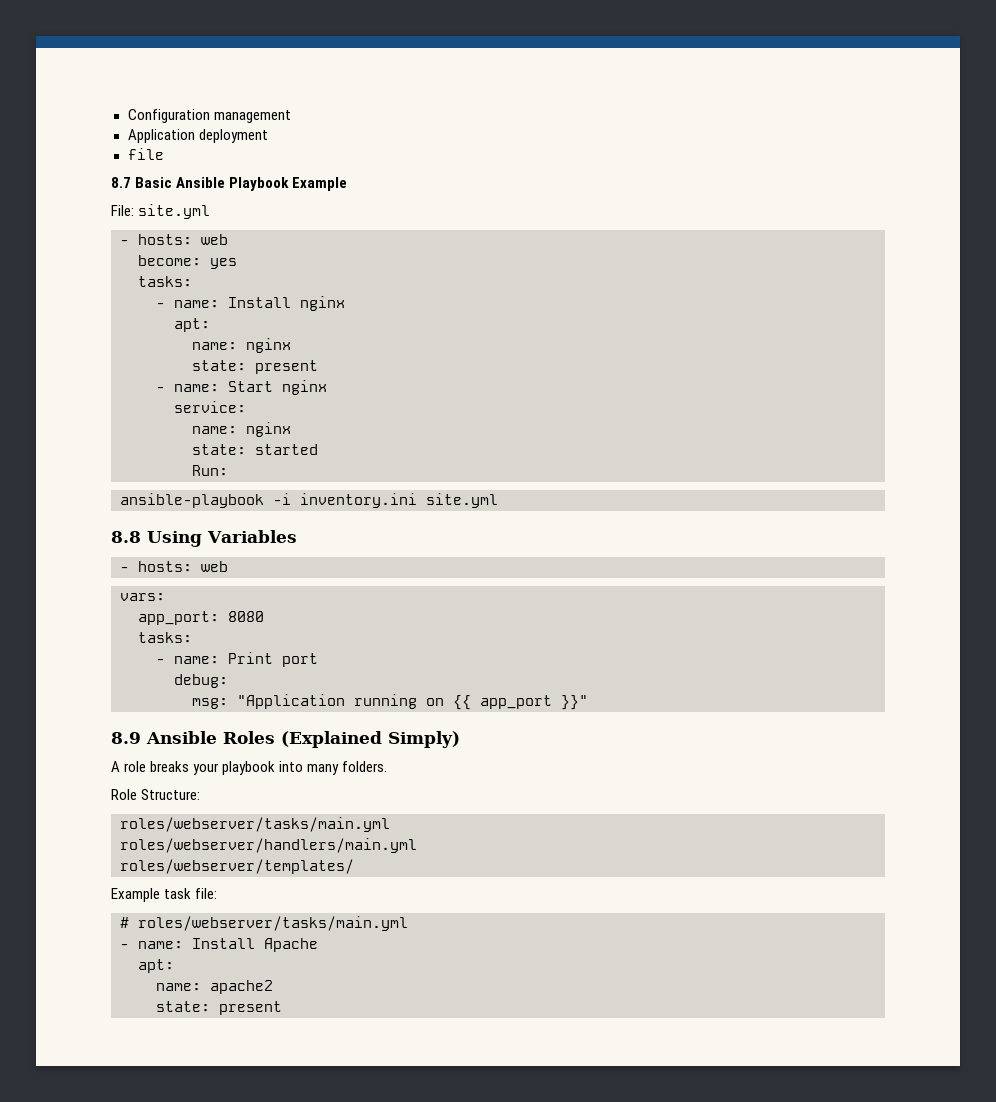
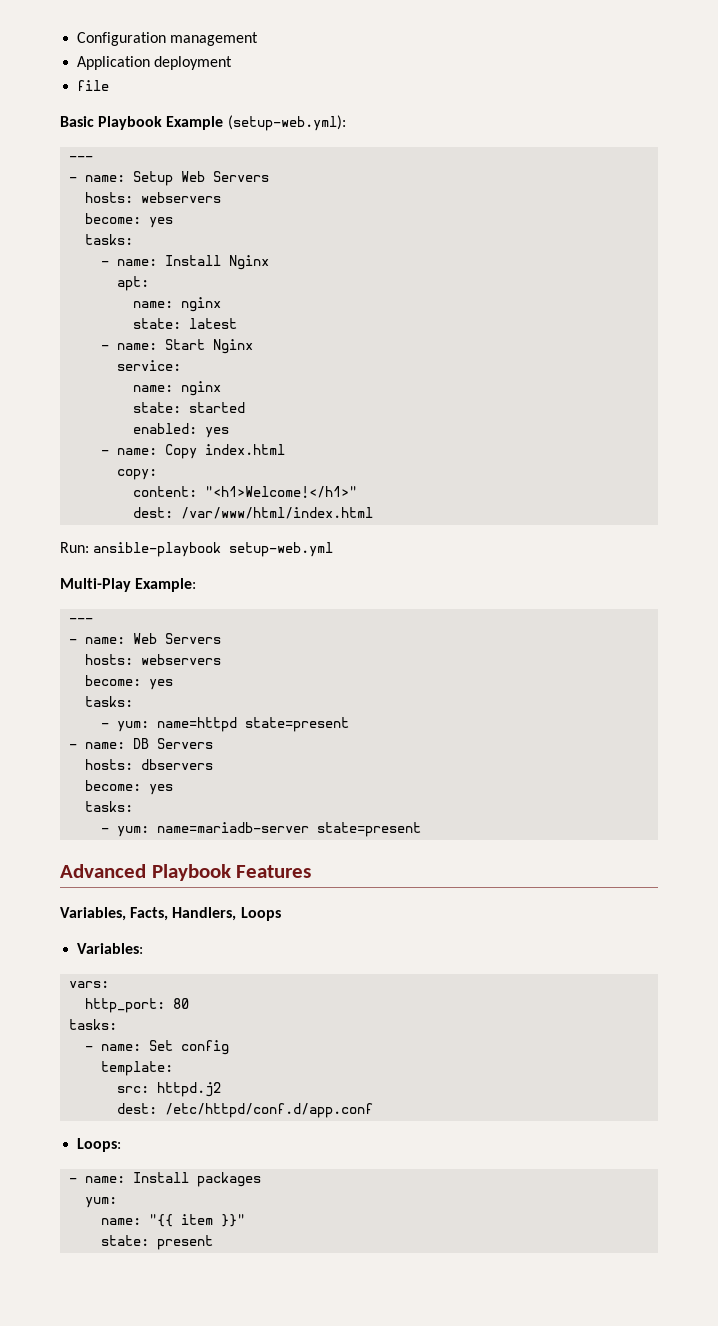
[111,177,226,188] 8.7 Basic Ansible -> [60,116,94,127] Basic
[111,204,211,219] [120,234,228,245] // File: site.yml // - hosts: web -> [227,115,346,131] [69,156,94,161] [69,171,270,186] [85,192,222,203] (setup-web.yml): // --- // - name: Setup Web Servers // hosts: webservers
[300,296,345,311] nginx -> [229,255,270,270] Nginx
[255,360,318,374] present -> [189,318,238,329] latest
[282,380,327,395] nginx -> [213,339,254,354] Nginx
[192,465,228,476] [120,493,498,508] [111,530,297,547] [120,561,228,572] Run: // ansible-playbook -i inventory.ini site.yml // 8.8 Using Variables // - hosts: web -> [133,423,230,438] [101,444,286,459] [117,469,158,480] [133,486,358,498] [133,507,374,519] [60,542,334,557] [60,578,197,592] [69,618,94,623] [69,633,222,644] [85,654,222,665] [85,675,174,690] [85,696,134,707] [101,717,350,732] [69,738,214,749] [85,759,214,770] [85,780,174,795] [85,801,134,812] [101,822,422,837] [60,864,312,881] [60,907,281,921] [77,943,144,954] enabled: yes // - name: Copy index.html // copy: // content: "<h1>Welcome!</h1>" // dest: /var/www/html/index.html // Run: ansible-playbook setup-web.yml // Multi-Play Example: // --- // - name: Web Servers // hosts: webservers // become: yes // tasks: // - yum: name=httpd state=present // - name: DB Servers // hosts: dbservers // become: yes // tasks: // - yum: name=mariadb-server state=present // Advanced Playbook Features // Variables, Facts, Handlers, Loops // Variables:
[138,611,264,625] [138,632,192,643] [156,652,318,667] [174,674,228,688] [192,694,588,710] [111,731,460,748] [111,761,388,775] [111,789,201,800] [120,817,390,832] [120,838,417,853] [120,859,354,874] [111,888,218,902] [120,916,408,931] [120,938,318,952] [138,959,174,973] [156,980,273,994] app_port: 8080 // tasks: // - name: Print port // debug: // msg: "Application running on {{ app_port }}" // 8.9 Ansible Roles (Explained Simply) // A role breaks your playbook into many folders. // Role Structure: // roles/webserver/tasks/main.yml // roles/webserver/handlers/main.yml // roles/webserver/templates/ // Example task file: // # roles/webserver/tasks/main.yml // - name: Install Apache // apt: // name: apache2 -> [85,998,190,1013] [69,1019,118,1030] [85,1040,230,1055] [101,1061,174,1076] [117,1082,222,1097] [117,1103,374,1118] [77,1138,122,1152] [69,1172,262,1187] [85,1197,118,1208] [101,1214,246,1227] http_port: 80 // tasks: // - name: Set config // template: // src: httpd.j2 // dest: /etc/httpd/conf.d/app.conf // Loops: // - name: Install packages // yum: // name: "{{ item }}"

